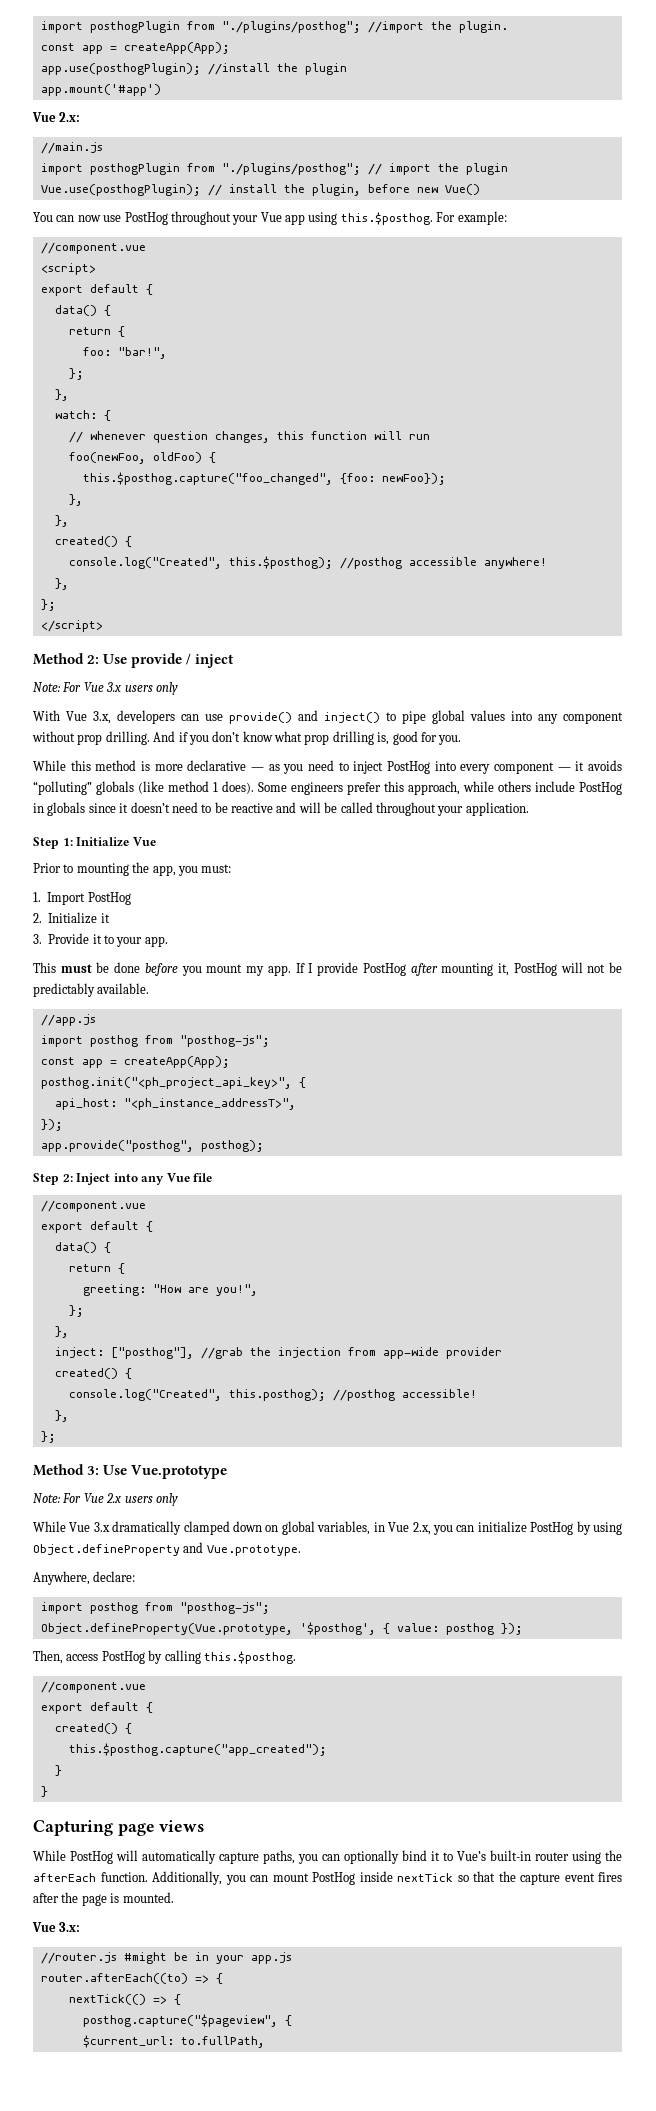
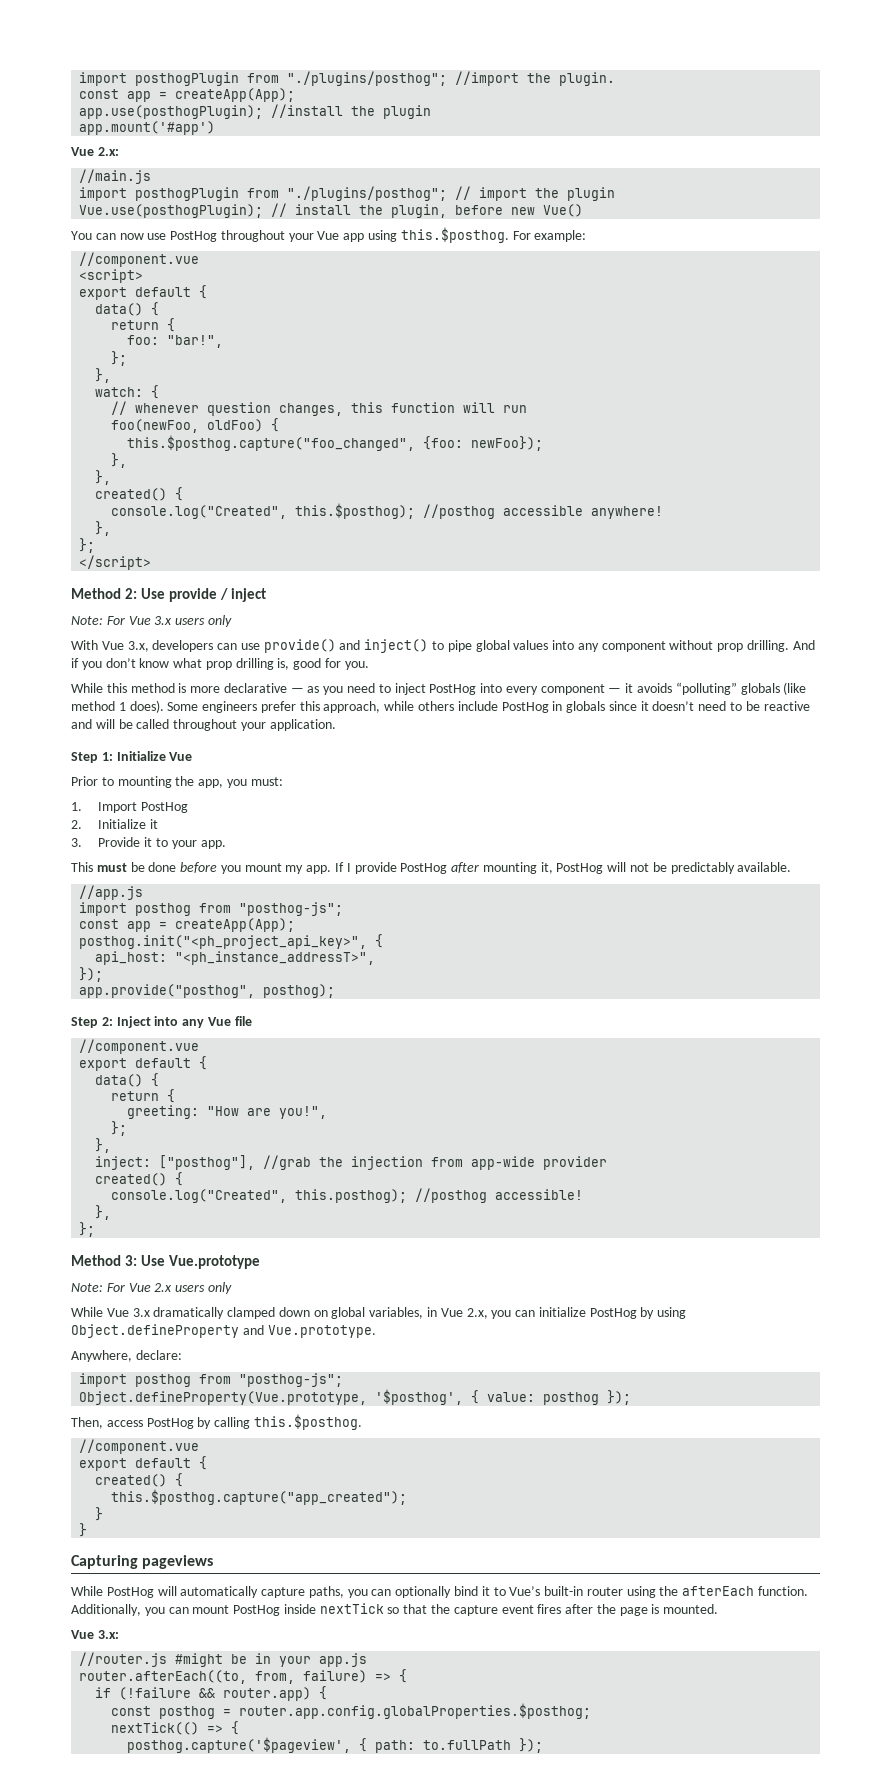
[117,1820,205,1836] page views -> [142,1555,214,1569] pageviews
[40,1973,223,1984] router.afterEach((to) => { -> [79,1669,408,1684] [95,1686,328,1701] [111,1703,592,1719] router.afterEach((to, from, failure) => { // if (!failure && router.app) { // const posthog = router.app.config.globalProperties.$posthog;
[82,2014,292,2027] [82,2035,265,2048] posthog.capture("$pageview", { // $current_url: to.fullPath, -> [127,1737,544,1753] posthog.capture('$pageview', { path: to.fullPath });

